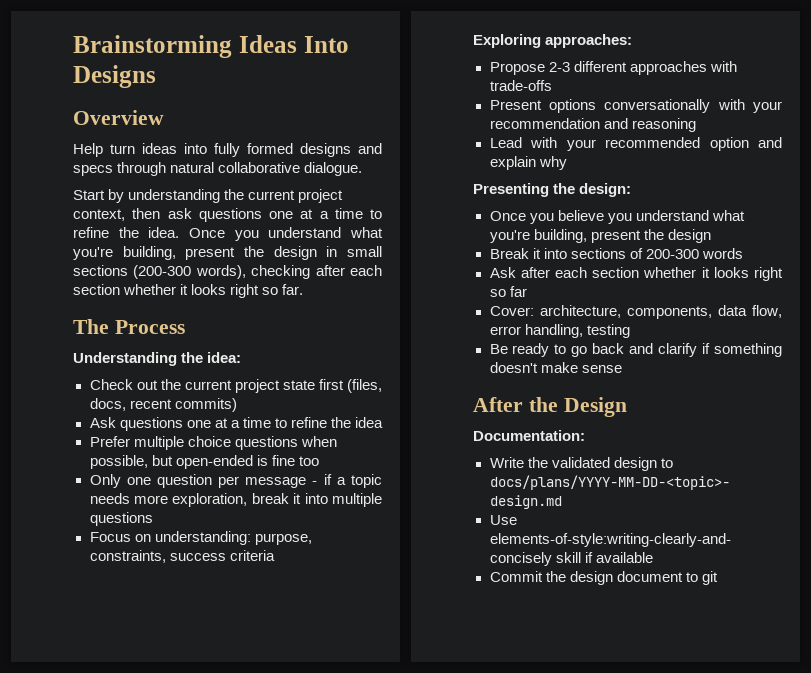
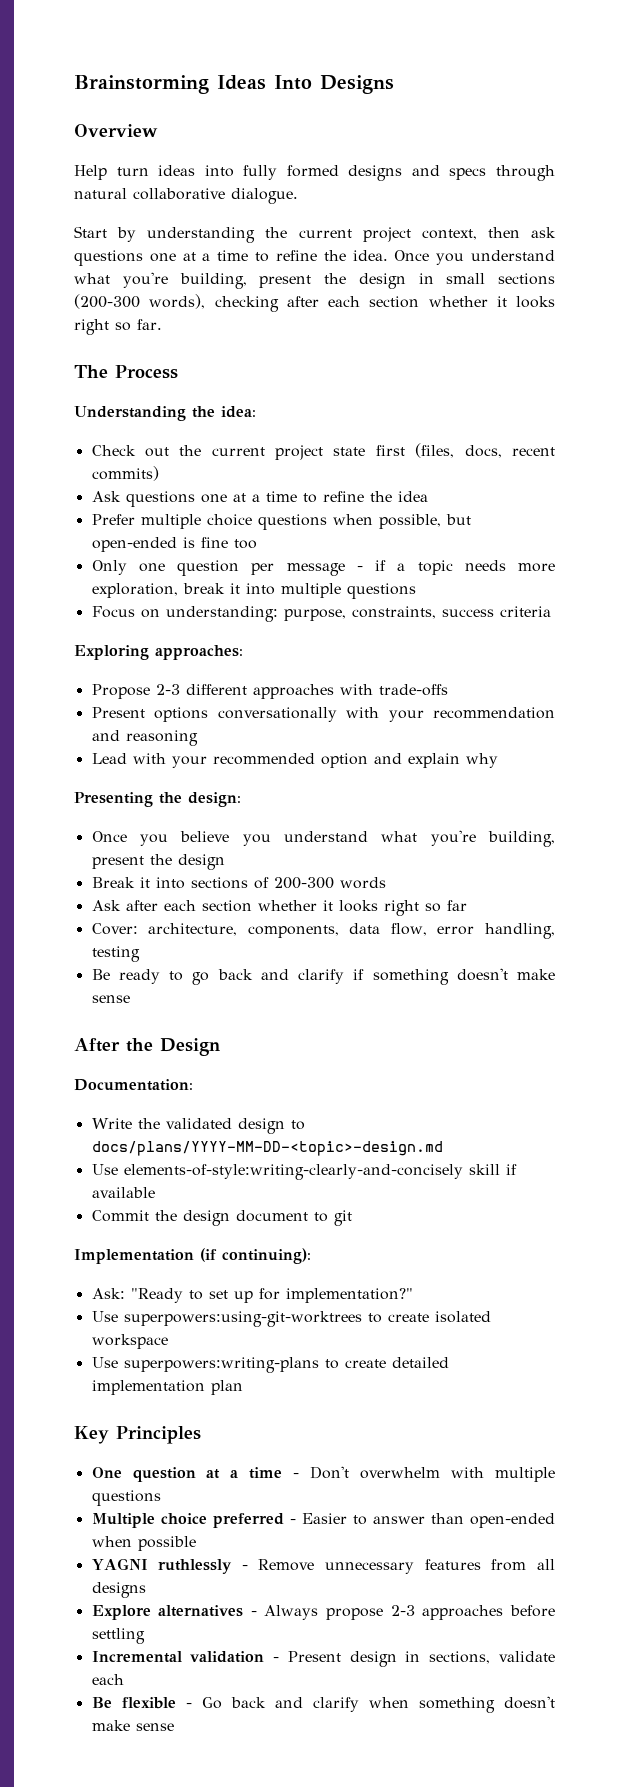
(718, 578) none -> [74,1248,311,1264] [91,1288,413,1303] [91,1311,491,1327] [91,1334,168,1349] [91,1357,449,1373] [91,1380,243,1395] [74,1426,201,1444] [91,1466,555,1482] [91,1490,161,1506] [91,1513,555,1528] [91,1536,196,1551] [91,1558,555,1574] [91,1582,146,1598] [91,1605,555,1620] [91,1628,145,1644] [91,1651,555,1667] [91,1674,124,1685] [91,1696,555,1713] [91,1720,174,1731] // Implementation (if continuing): // Ask: "Ready to set up for implementation?" // Use superpowers:using-git-worktrees to create isolated workspace // Use superpowers:writing-plans to create detailed implementation plan // Key Principles // One question at a time - Don't overwhelm with multiple questions // Multiple choice preferred - Easier to answer than open-ended when possible // YAGNI ruthlessly - Remove unnecessary features from all designs // Explore alternatives - Always propose 2-3 approaches before settling // Incremental validation - Present design in sections, validate each // Be flexible - Go back and clarify when something doesn't make sense

